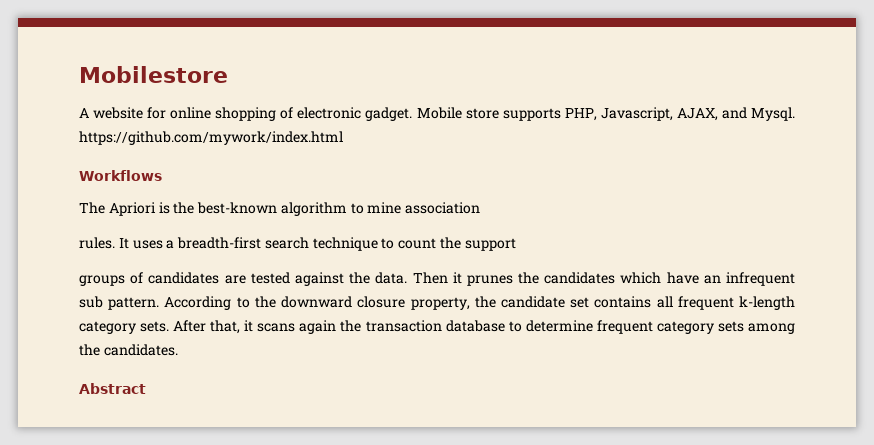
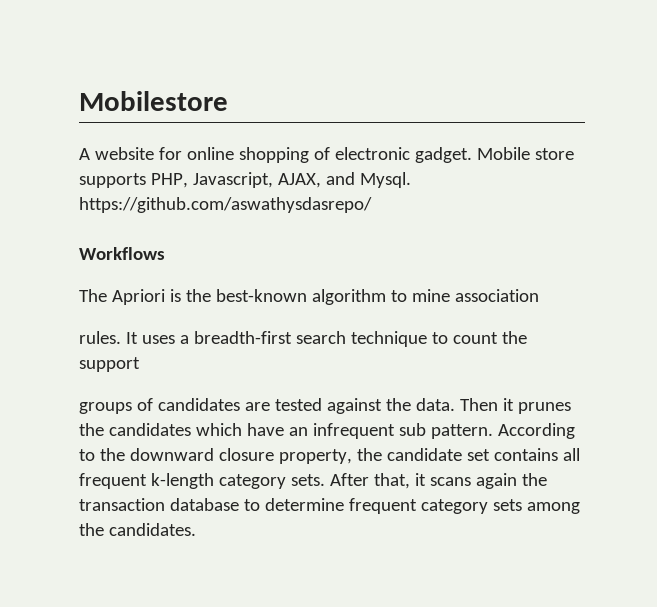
[79,131,343,145] https://github.com/mywork/index.html -> [79,197,372,213] https://github.com/aswathysdasrepo/
[79,383,146,394] // Abstract -> (196, 529) none

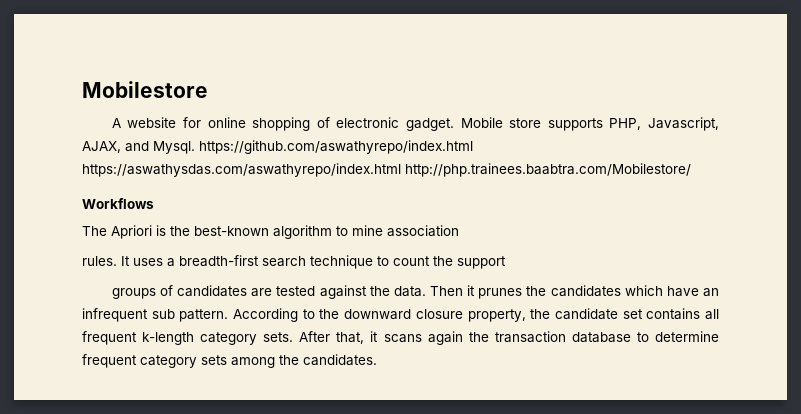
[79,197,372,213] https://github.com/aswathysdasrepo/ -> [199,140,473,154] [82,163,691,177] https://github.com/aswathyrepo/index.html https://aswathysdas.com/aswathyrepo/index.html http://php.trainees.baabtra.com/Mobilestore/

